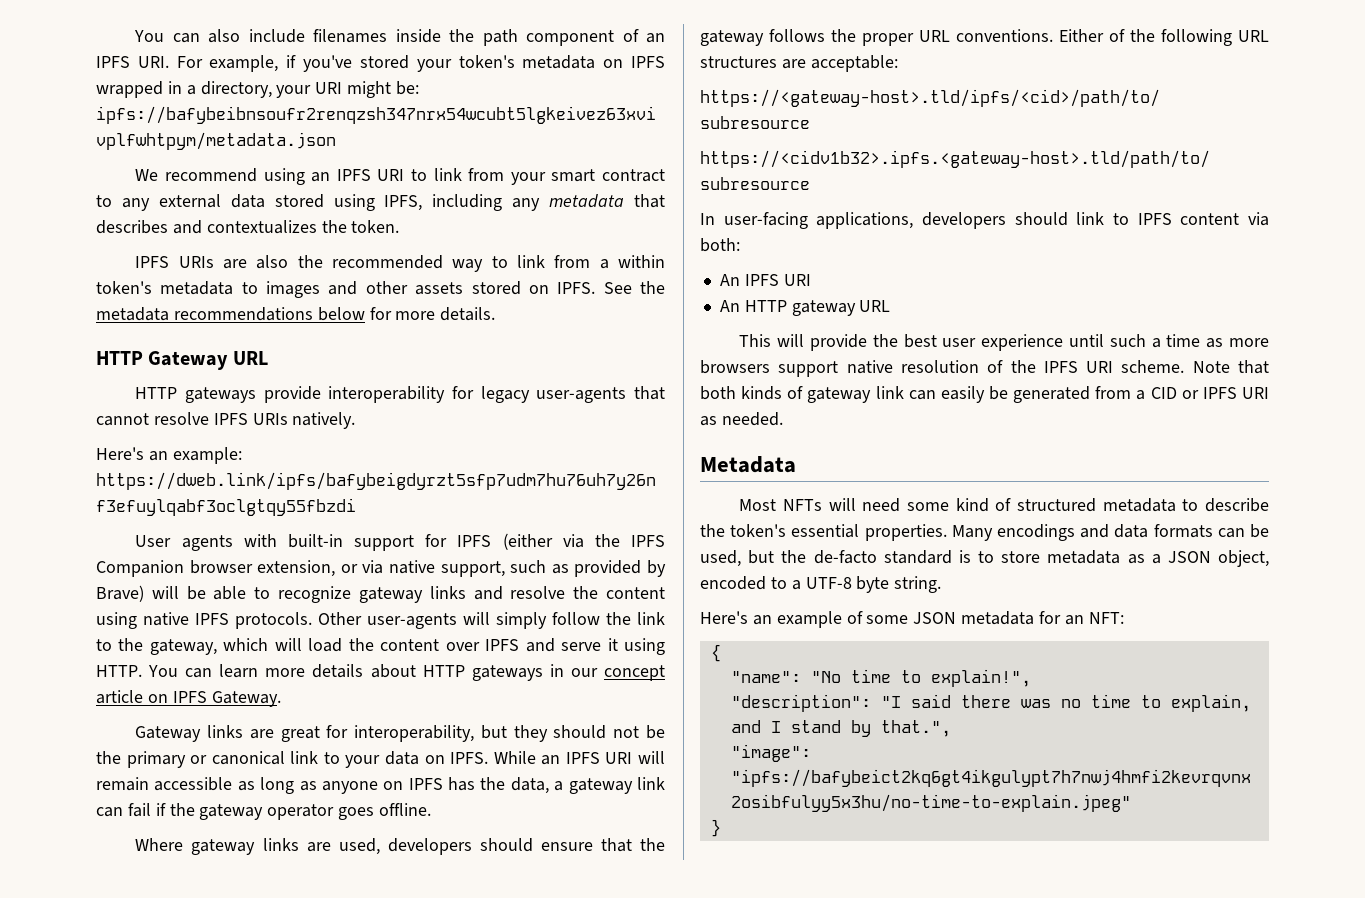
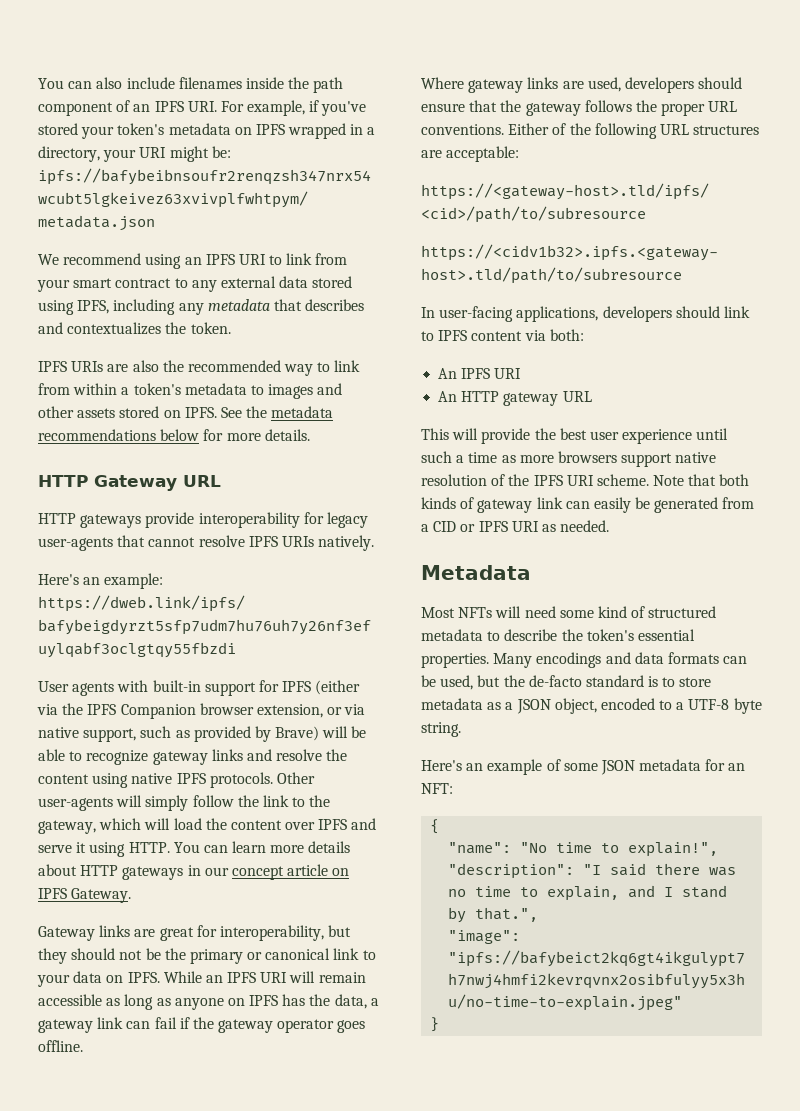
[599,255,665,269] a within -> [73,383,130,395] within a

